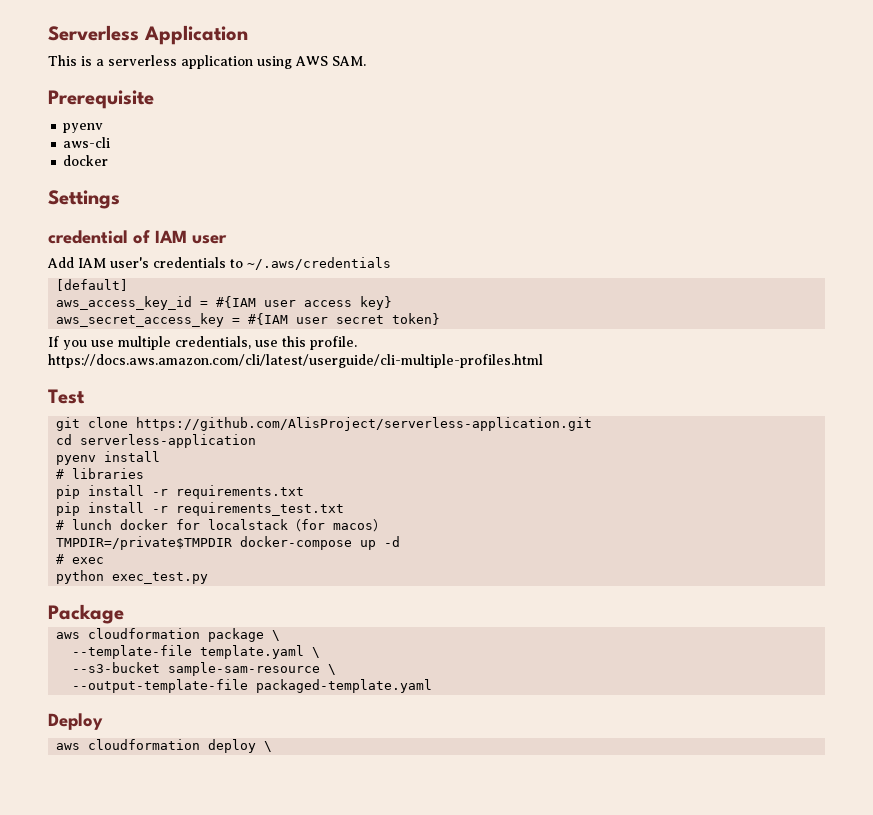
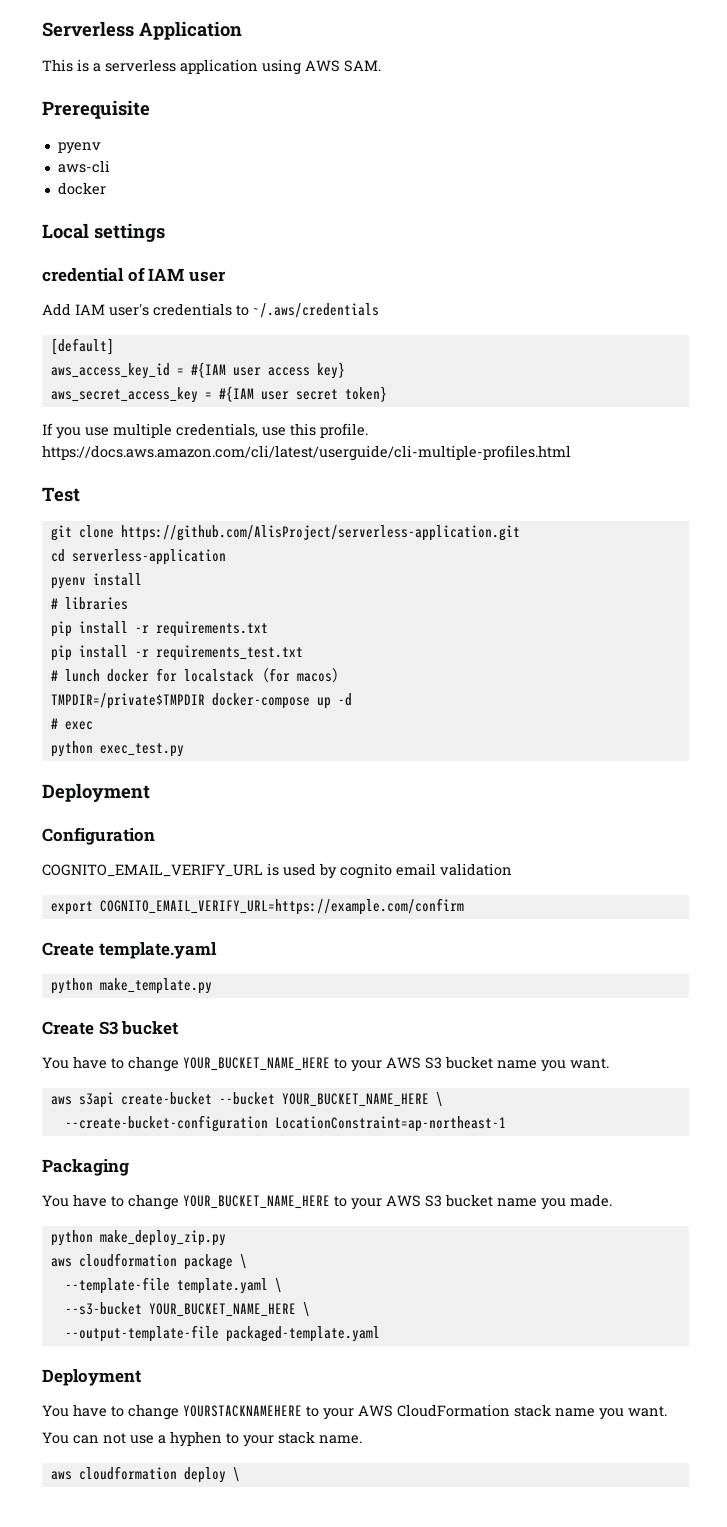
[48,190,120,209] Settings -> [42,223,165,242] Local settings
[48,604,124,624] Package -> [42,783,150,802] [42,827,155,845] [42,863,512,879] [50,898,464,915] [42,942,217,959] [50,978,212,994] [42,1021,179,1035] [42,1056,609,1072] [50,1092,443,1108] [64,1115,506,1132] [42,1159,129,1176] [42,1194,612,1210] [50,1230,226,1246] Deployment // Configuration // COGNITO_EMAIL_VERIFY_URL is used by cognito email validation // export COGNITO_EMAIL_VERIFY_URL=https://example.com/confirm // Create template.yaml // python make_template.py // Create S3 bucket // You have to change YOUR_BUCKET_NAME_HERE to your AWS S3 bucket name you want. // aws s3api create-bucket --bucket YOUR_BUCKET_NAME_HERE \ // --create-bucket-configuration LocationConstraint=ap-northeast-1 // Packaging // You have to change YOUR_BUCKET_NAME_HERE to your AWS S3 bucket name you made. // python make_deploy_zip.py
[168,662,321,676] sample-sam-resource -> [148,1303,296,1317] YOUR_BUCKET_NAME_HERE
[48,713,103,730] Deploy -> [42,1369,141,1386] [42,1404,667,1420] [42,1431,362,1447] Deployment // You have to change YOURSTACKNAMEHERE to your AWS CloudFormation stack name you want. // You can not use a hyphen to your stack name.

